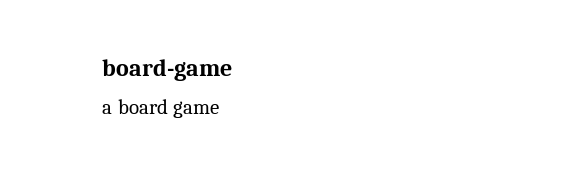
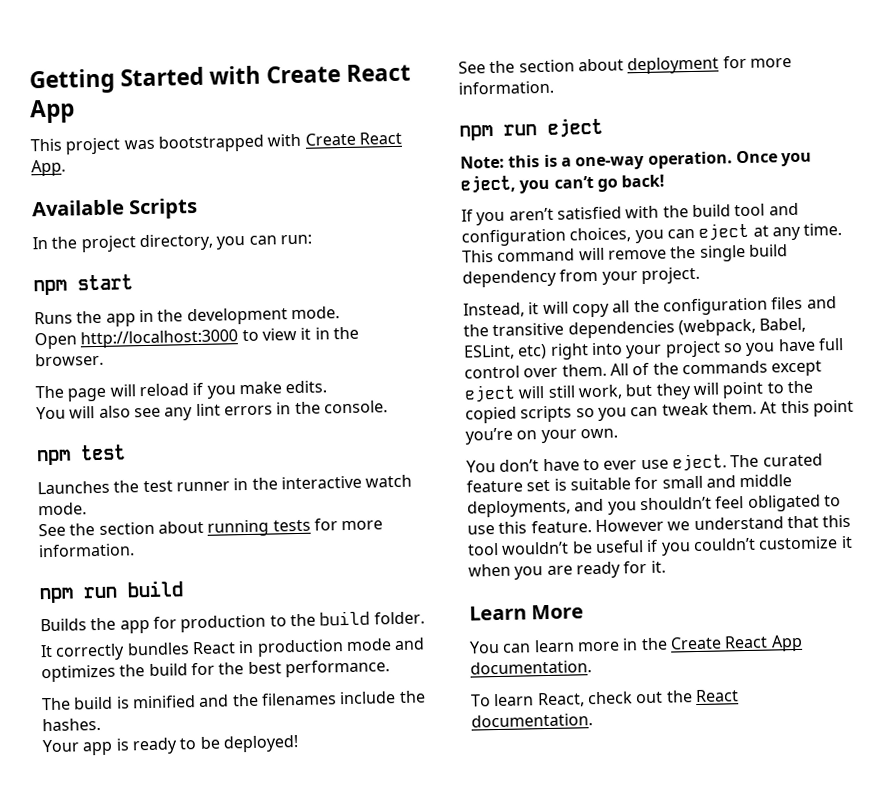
[102,59,232,81] [102,99,220,118] board-game // a board game -> [29,63,412,95] [29,99,75,124] [30,131,402,155] [31,159,66,177] [31,197,199,220] [32,233,312,253] [33,274,133,296] [34,306,340,327] [34,326,359,350] [35,352,104,367] [35,380,328,402] [36,400,388,421] [36,444,126,466] [37,474,413,495] [38,502,87,516] [38,518,384,537] [38,543,135,558] [39,580,183,604] [40,610,425,634] [40,637,426,661] [41,659,390,683] [41,690,426,711] [42,717,101,732] [42,735,299,756] [458,55,792,75] [458,80,554,95] [459,117,603,141] [460,150,813,171] [460,174,666,194] [461,202,799,226] [461,222,843,247] [462,244,788,263] [462,266,700,288] [463,296,837,318] [463,317,807,339] [463,338,844,360] [464,360,823,379] [464,380,813,403] [465,399,854,424] [465,427,618,445] [466,453,823,473] [466,474,793,493] [467,494,841,518] [467,514,852,535] [467,535,853,556] [468,560,666,580] [469,604,585,621] [469,634,803,654] [470,660,592,675] [470,689,739,708] [471,713,593,728] Getting Started with Create React App // This project was bootstrapped with Create React App. // Available Scripts // In the project directory, you can run: // npm start // Runs the app in the development mode. // Open http://localhost:3000 to view it in the browser. // The page will reload if you make edits. // You will also see any lint errors in the console. // npm test // Launches the test runner in the interactive watch mode. // See the section about running tests for more information. // npm run build // Builds the app for production to the build folder. // It correctly bundles React in production mode and optimizes the build for the best performance. // The build is minified and the filenames include the hashes. // Your app is ready to be deployed! // See the section about deployment for more information. // npm run eject // Note: this is a one-way operation. Once you eject, you can’t go back! // If you aren’t satisfied with the build tool and configuration choices, you can eject at any time. This command will remove the single build dependency from your project. // Instead, it will copy all the configuration files and the transitive dependencies (webpack, Babel, ESLint, etc) right into your project so you have full control over them. All of the commands except eject will still work, but they will point to the copied scripts so you can tweak them. At this point you’re on your own. // You don’t have to ever use eject. The curated feature set is suitable for small and middle deployments, and you shouldn’t feel obligated to use this feature. However we understand that this tool wouldn’t be useful if you couldn’t customize it when you are ready for it. // Learn More // You can learn more in the Create React App documentation. // To learn React, check out the React documentation.

